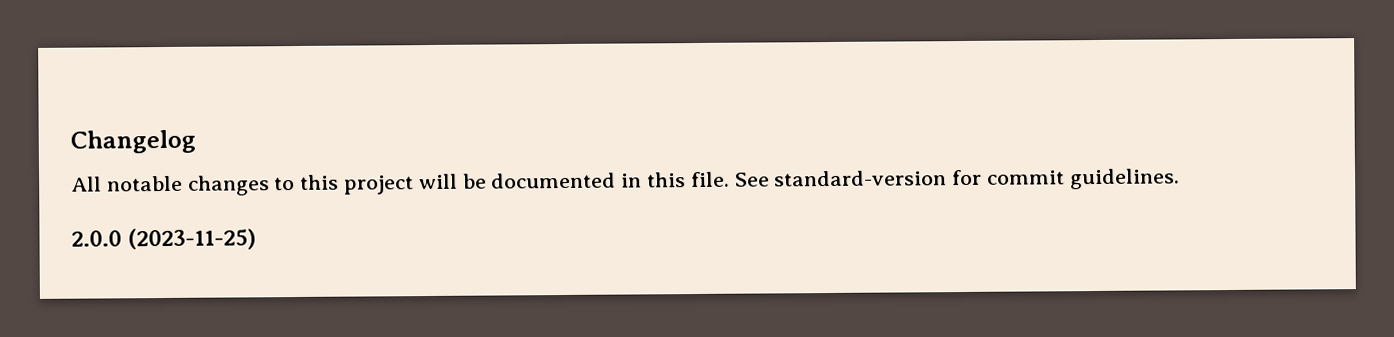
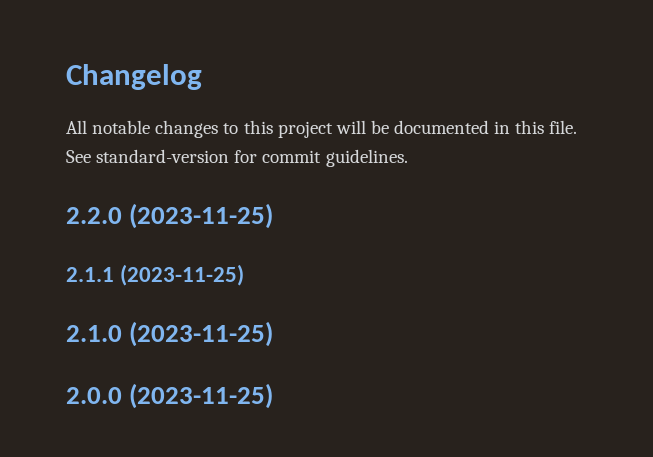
(1180, 179) none -> [66,203,274,229] [66,264,245,286] [66,321,274,347] // 2.2.0 (2023-11-25) // 2.1.1 (2023-11-25) // 2.1.0 (2023-11-25)

